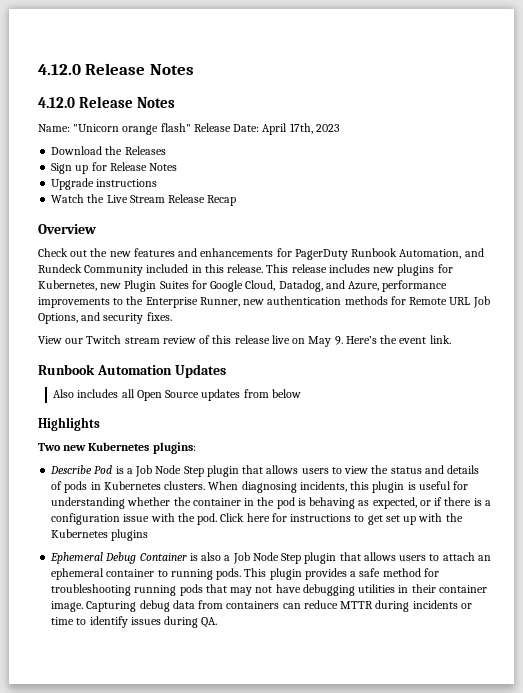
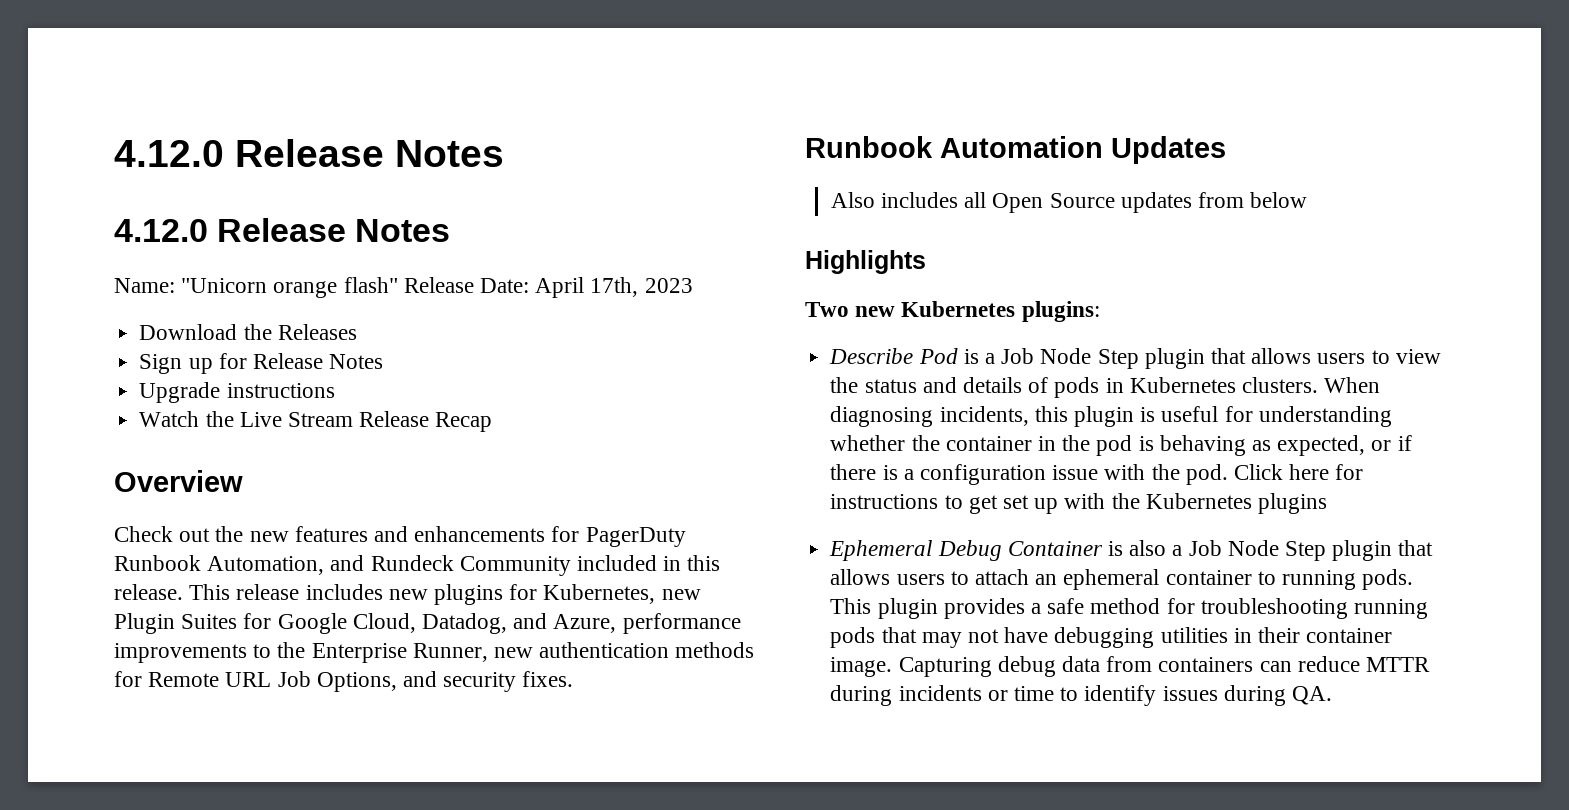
[38,335,451,347] // View our Twitch stream review of this release live on May 9. Here’s the event link. -> (574, 679) none

